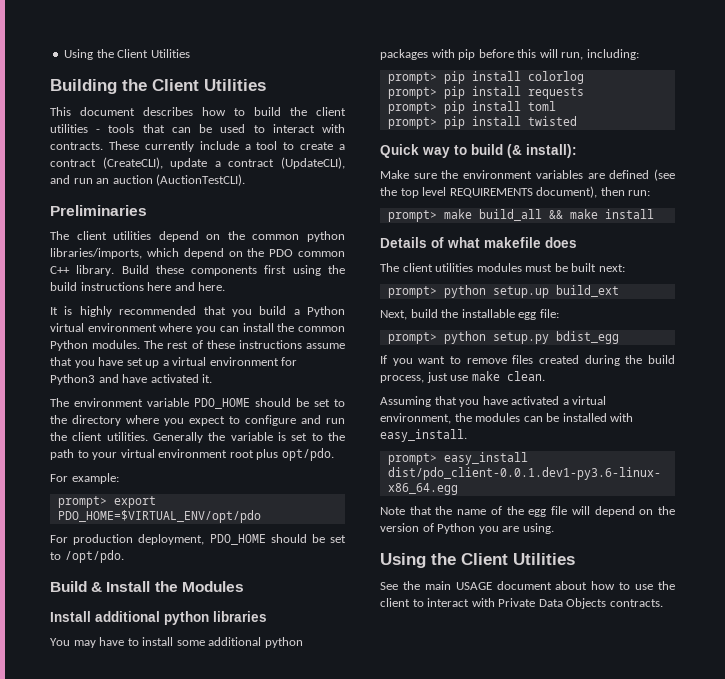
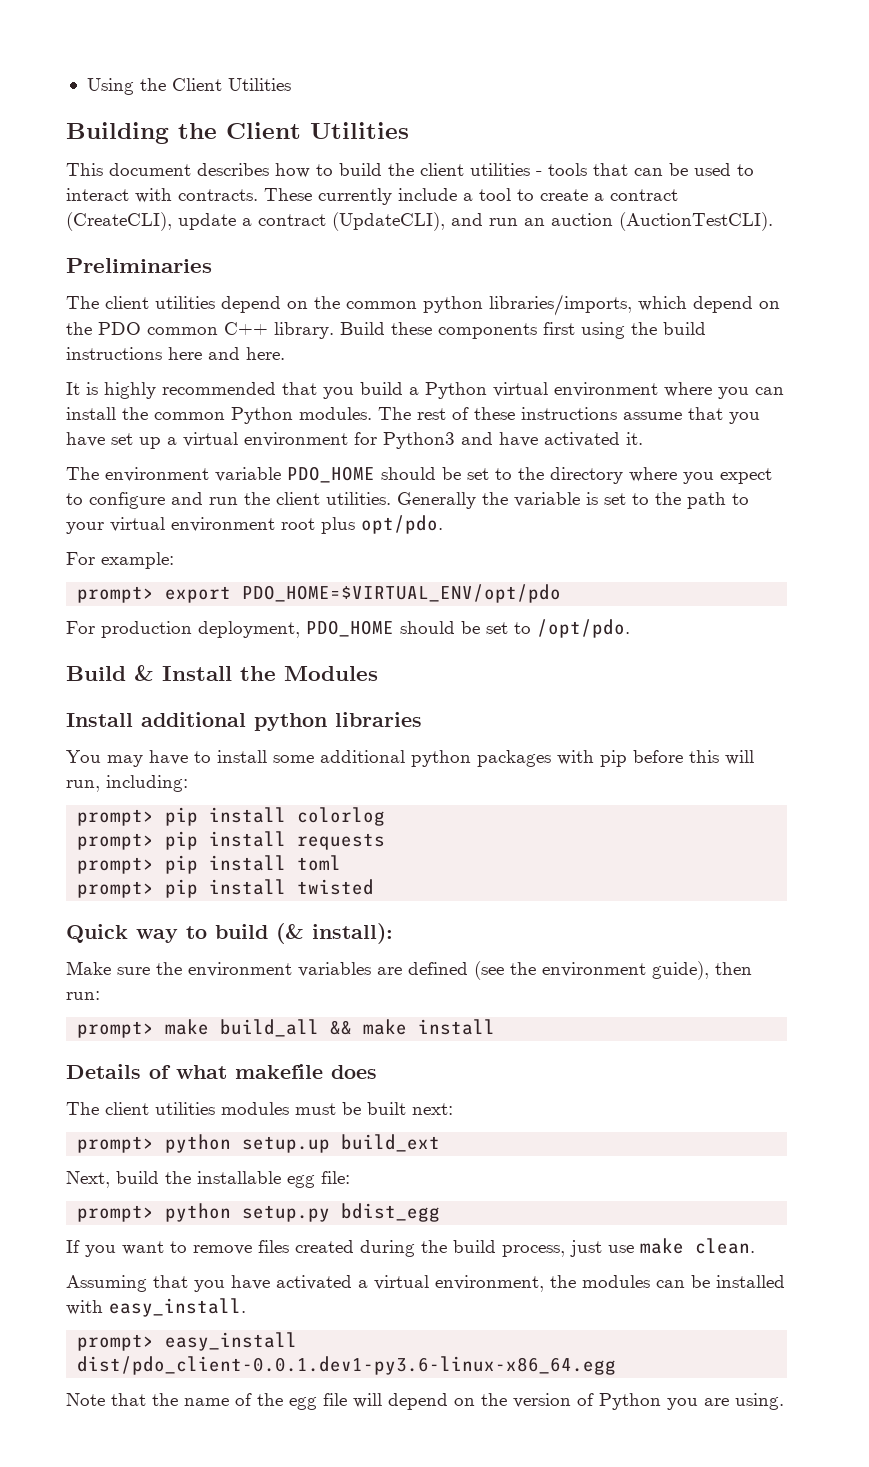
[400,186,598,198] top level REQUIREMENTS document), -> [542,961,709,980] environment guide),
[380,553,575,568] [380,581,675,590] [380,598,663,609] // Using the Client Utilities // See the main USAGE document about how to use the client to interact with Private Data Objects contracts. -> (784, 1401) none

